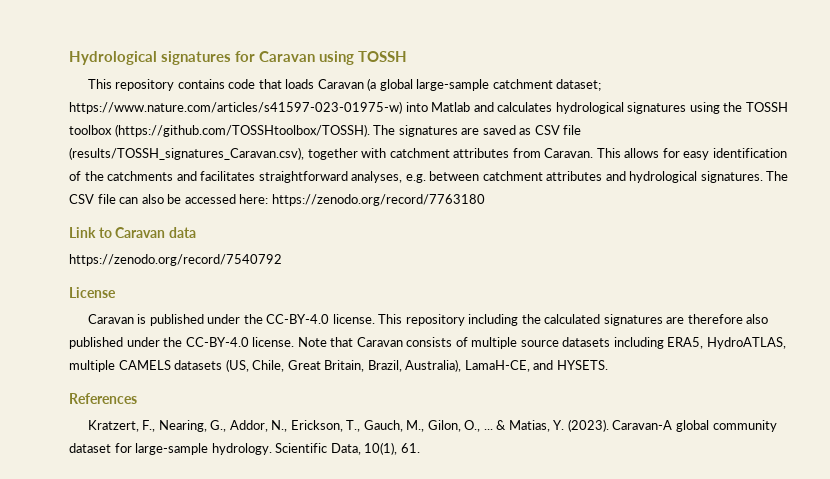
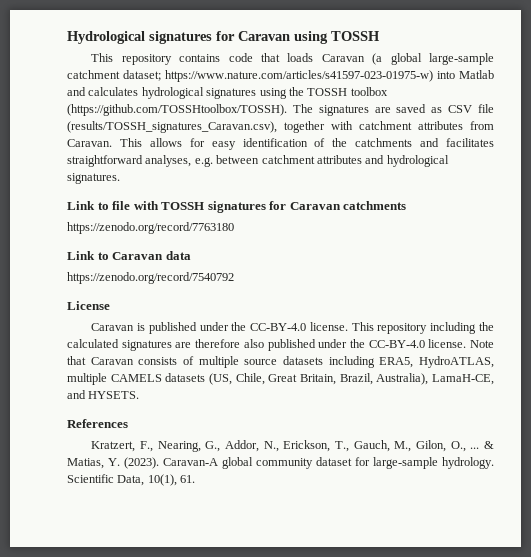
[766,171,789,181] [69,194,269,204] The CSV file can also be accessed here: -> [67,201,407,213] // Link to file with TOSSH signatures for Caravan catchments //

